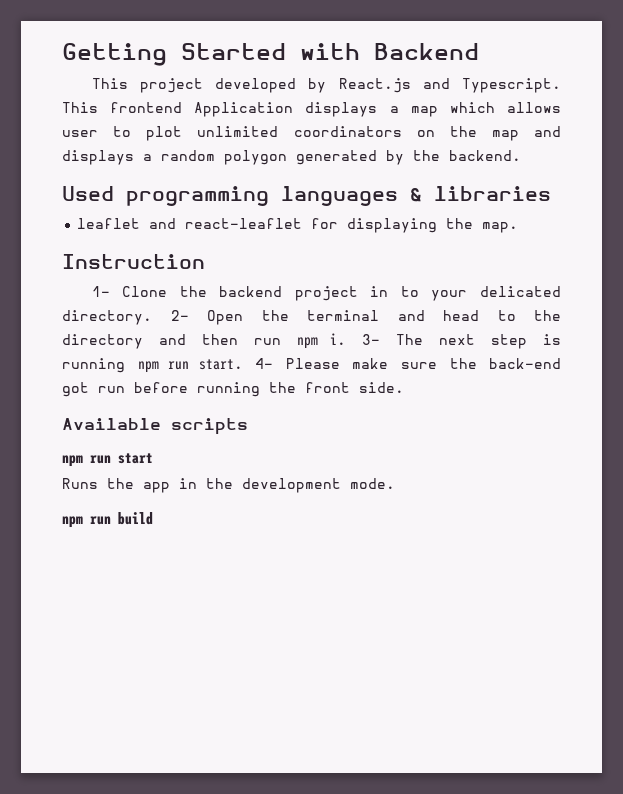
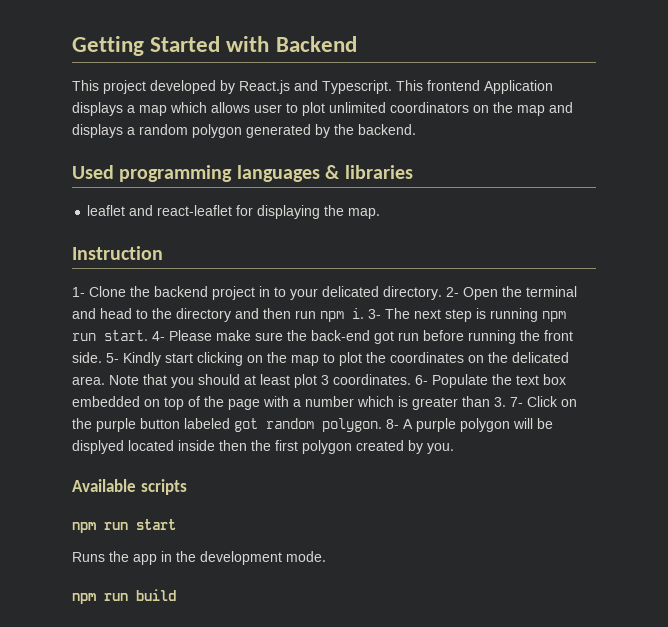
(404, 387) none -> [106,352,569,366] [72,374,566,388] [72,396,577,410] [72,418,553,432] [72,440,454,454] 5- Kindly start clicking on the map to plot the coordinates on the delicated area. Note that you should at least plot 3 coordinates. 6- Populate the text box embedded on top of the page with a number which is greater than 3. 7- Click on the purple button labeled got random polygon. 8- A purple polygon will be displyed located inside then the first polygon created by you.

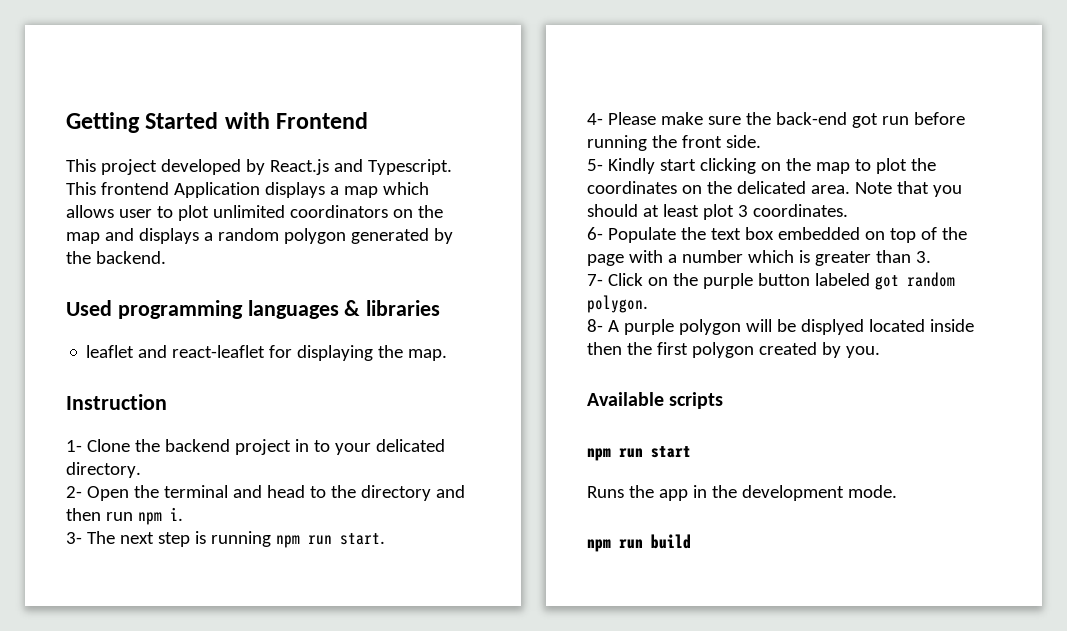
[275,36,357,52] Backend -> [276,112,369,129] Frontend
(442, 293) none -> (141, 470) //
(364, 313) none -> (183, 514) //
(148, 335) none -> (385, 539) //
(102, 357) none -> (761, 141) //
(411, 379) none -> (848, 210) //
(506, 402) none -> (931, 257) //
(382, 425) none -> (648, 304) //

